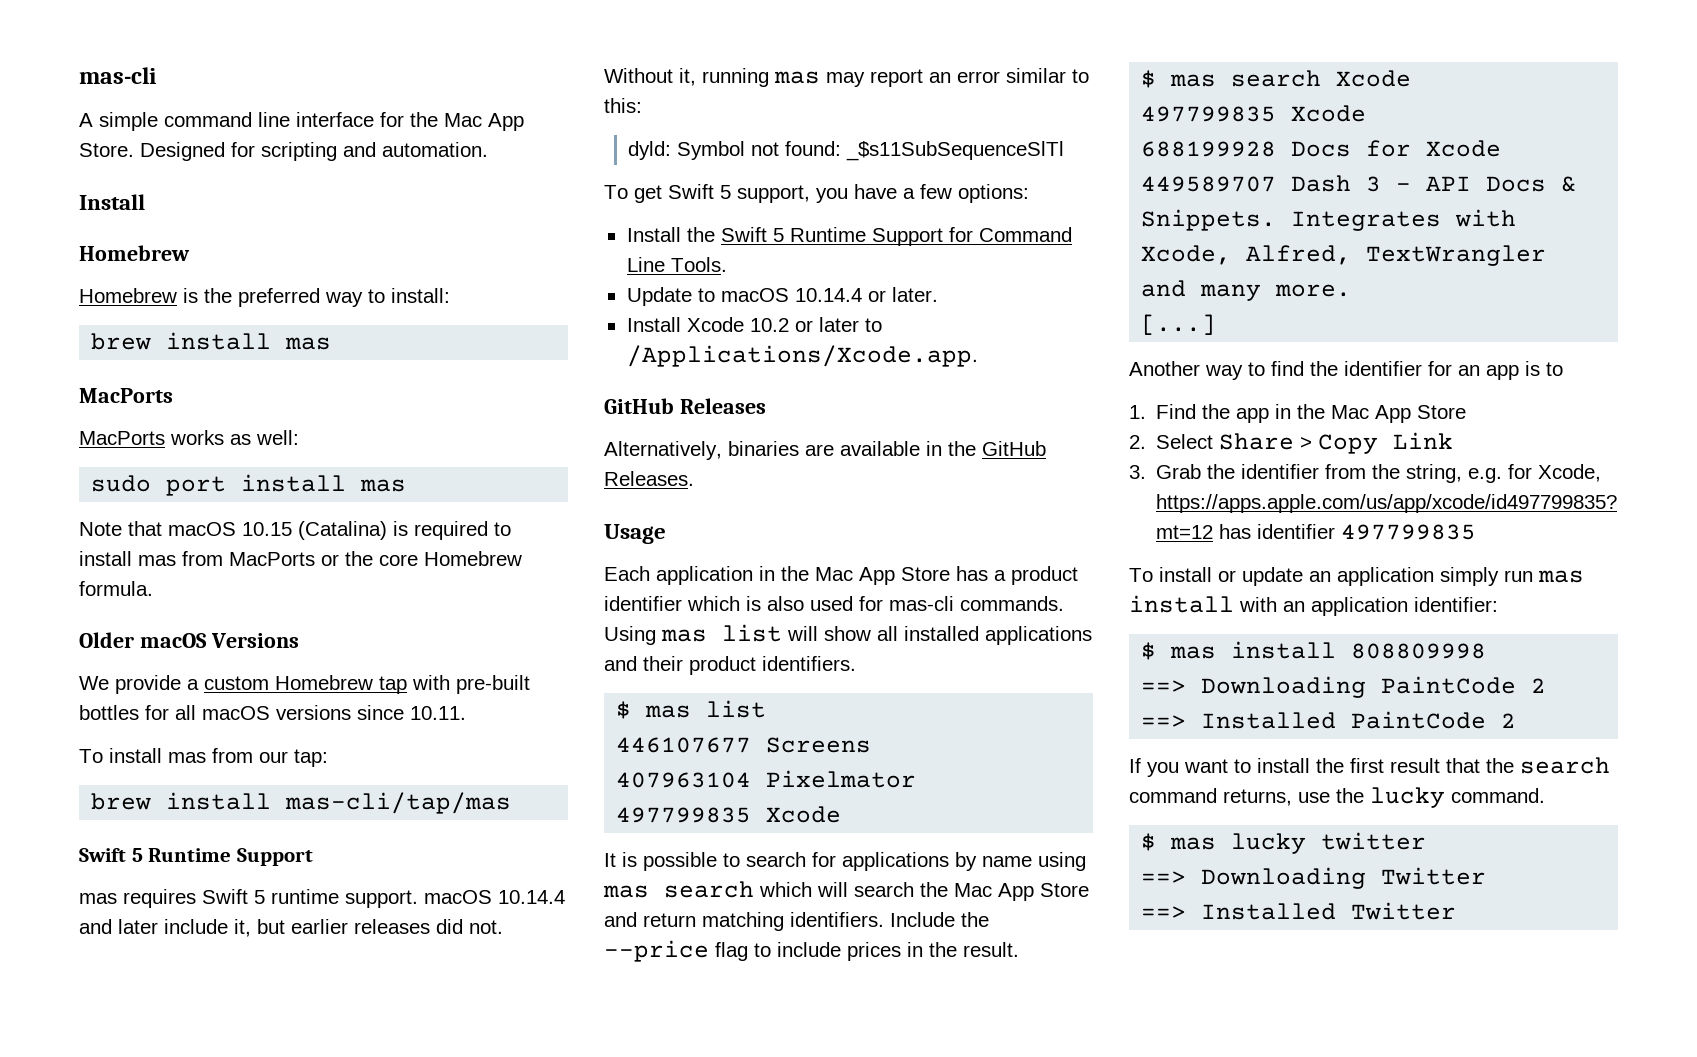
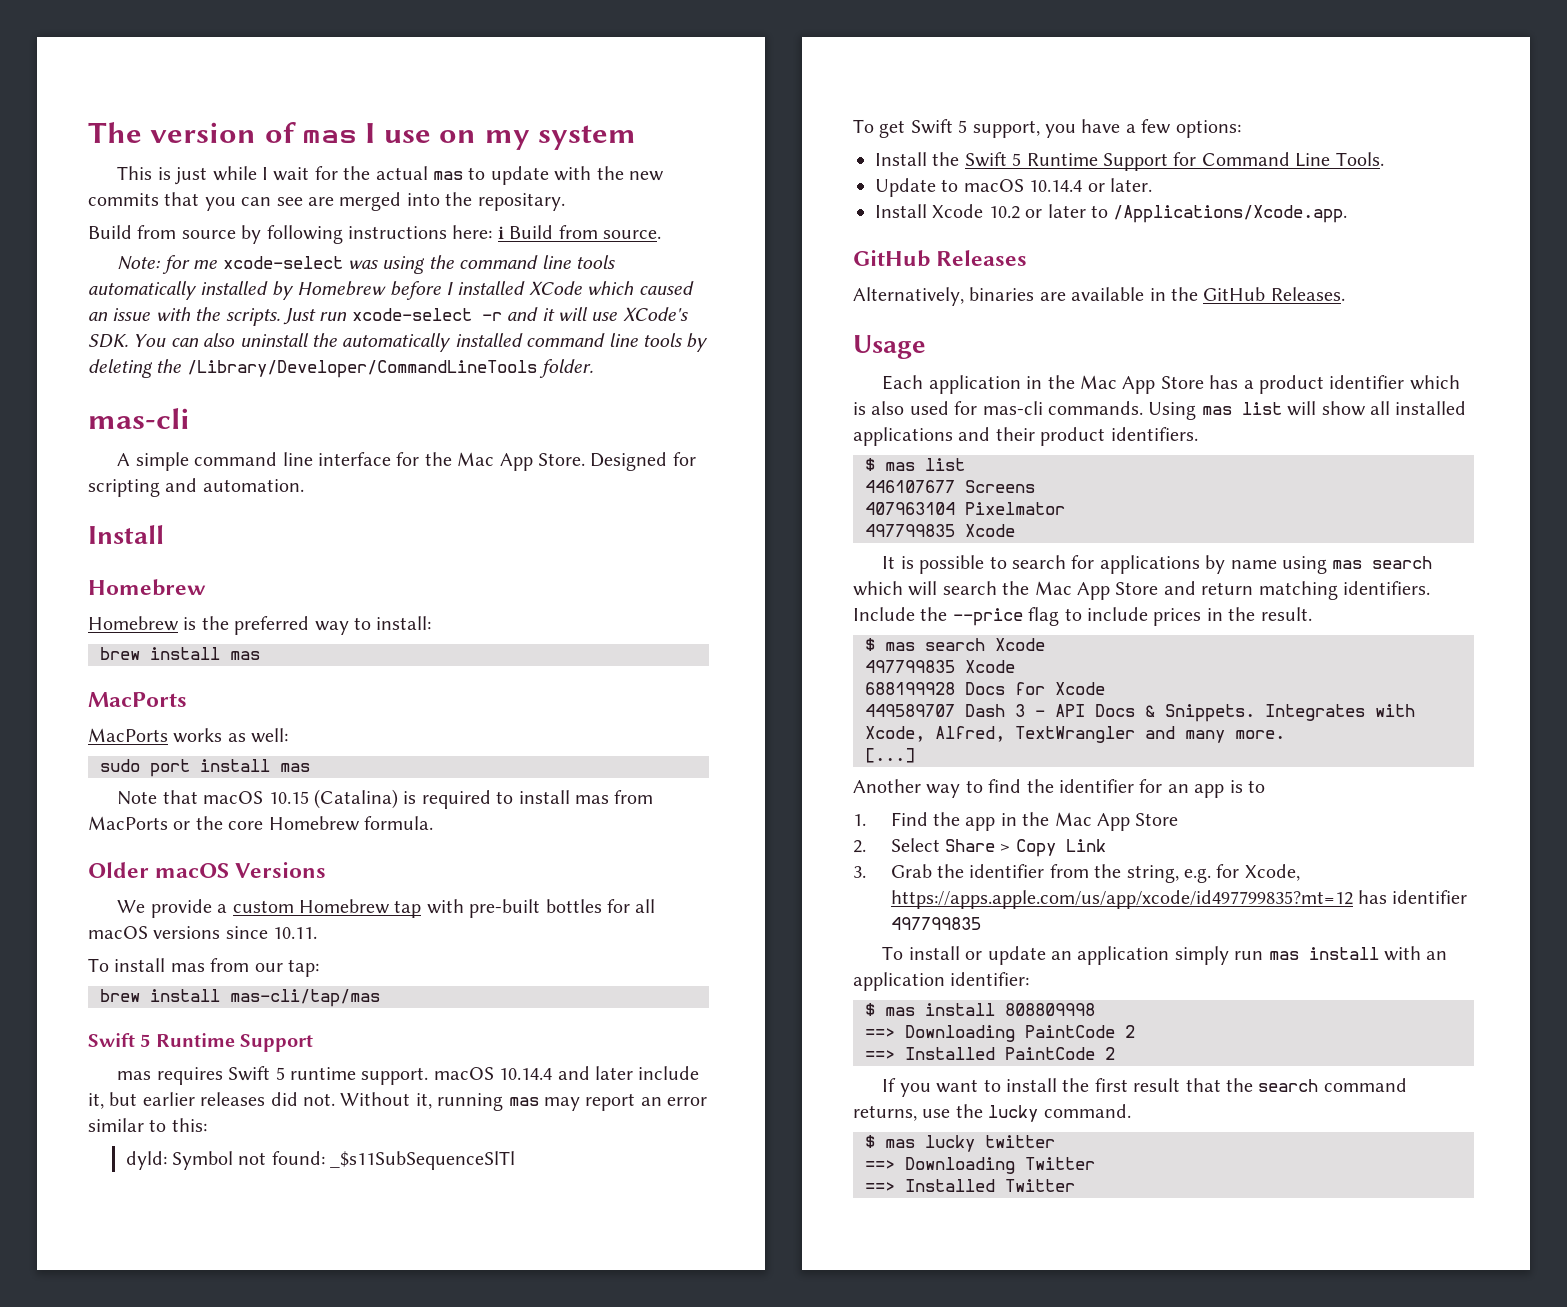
(79, 75) none -> [88,122,636,150] [117,166,664,185] [88,192,565,211] [88,225,661,244] [117,255,615,274] [88,281,694,300] [88,307,688,326] [88,333,709,352] [88,359,594,378] The version of mas I use on my system // This is just while I wait for the actual mas to update with the new commits that you can see are merged into the repositary. // Build from source by following instructions here: ℹ Build from source. // Note: for me xcode-select was using the command line tools automatically installed by Homebrew before I installed XCode which caused an issue with the scripts. Just run xcode-select -r and it will use XCode's SDK. You can also uninstall the automatically installed command line tools by deleting the /Library/Developer/CommandLineTools folder. //

